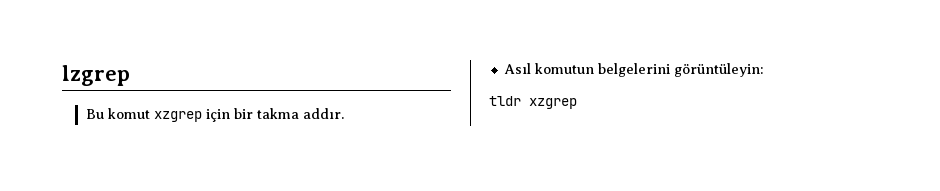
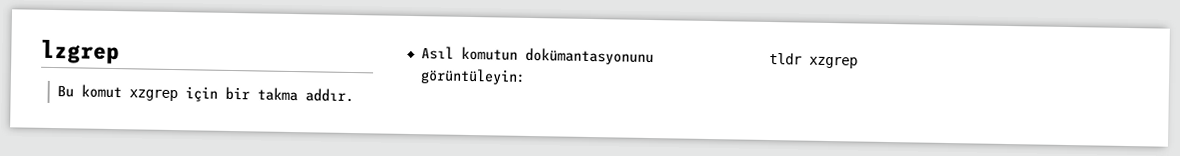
[597,63,670,77] belgelerini -> [524,47,654,66] dokümantasyonunu

